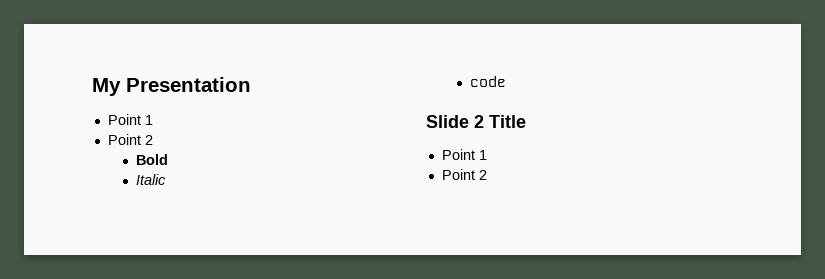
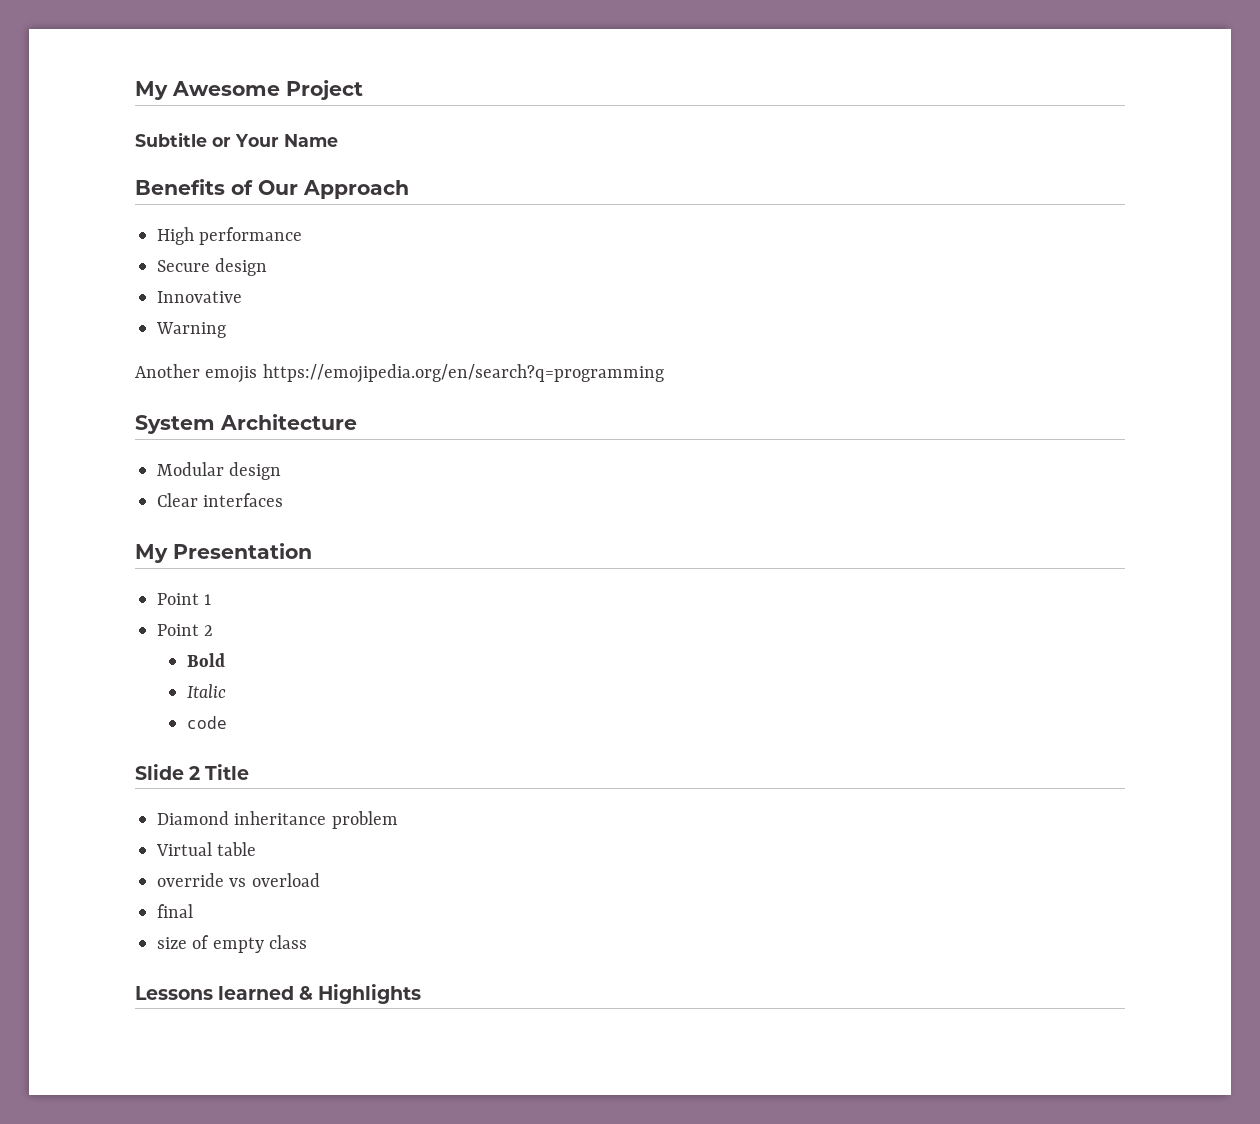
[92,78,121,96] My -> [135,80,363,100] [135,132,338,147] [135,179,409,199] [157,227,303,245] [157,258,268,276] [157,291,242,303] [156,322,226,338] [135,364,664,383] [135,414,357,434] [157,462,282,480] [157,493,284,507] [135,544,168,563] My Awesome Project // Subtitle or Your Name // Benefits of Our Approach // High performance // Secure design // Innovative // Warning // Another emojis https://emojipedia.org/en/search?q=programming // System Architecture // Modular design // Clear interfaces // My
[441,149,487,160] [441,169,487,180] Point 1 // Point 2 -> [157,811,398,829] [156,842,257,856] [157,873,320,887] [157,904,193,918] [157,935,308,953] [135,984,422,1004] Diamond inheritance problem // Virtual table // override vs overload // final // size of empty class // Lessons learned & Highlights

